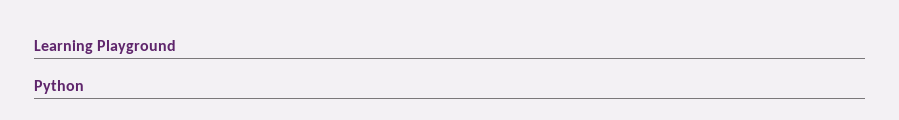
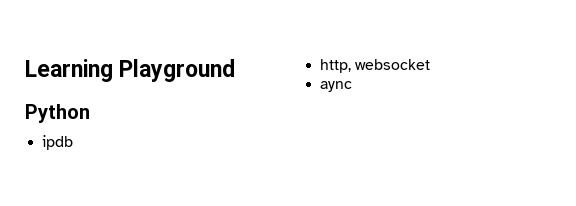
(84, 87) none -> [42,135,74,150] [320,59,431,73] [320,81,353,92] // ipdb // http, websocket // aync

